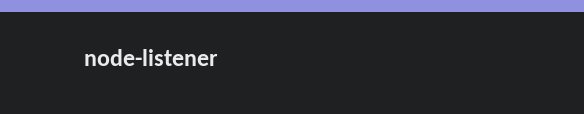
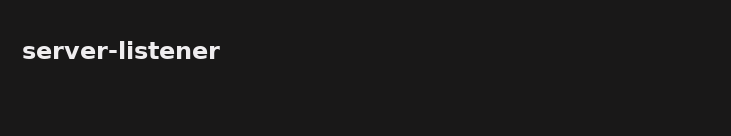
[84,49,218,66] node-listener -> [22,41,220,59] server-listener

